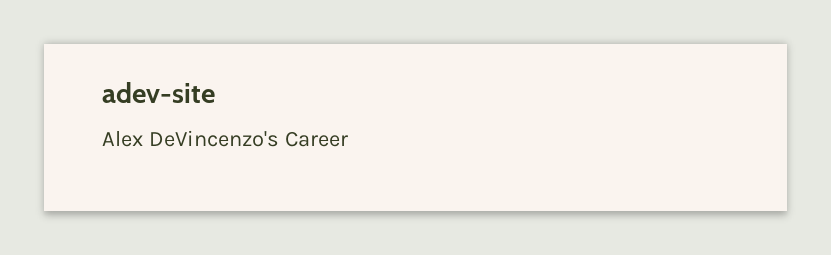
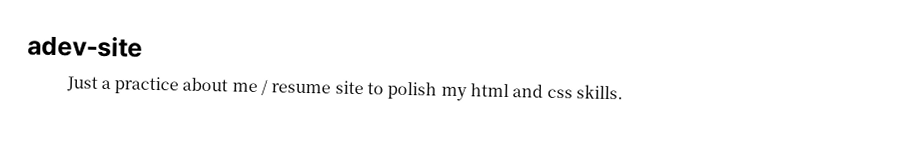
[102,130,348,147] Alex DeVincenzo's Career -> [65,76,623,102] Just a practice about me / resume site to polish my html and css skills.

